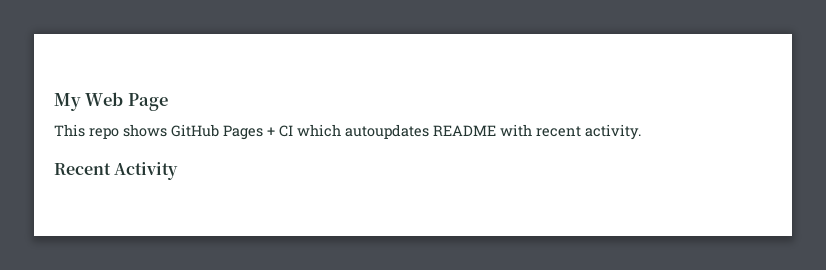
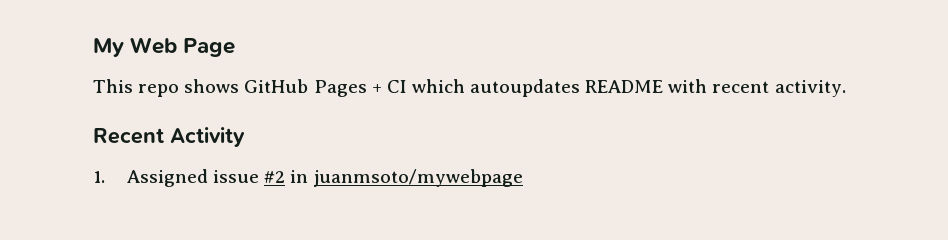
(179, 171) none -> [93,169,523,187] // 1. Assigned issue #2 in juanmsoto/mywebpage

